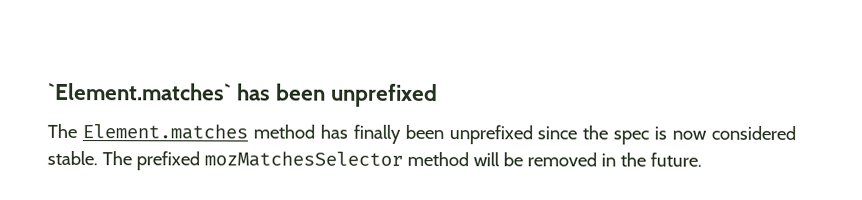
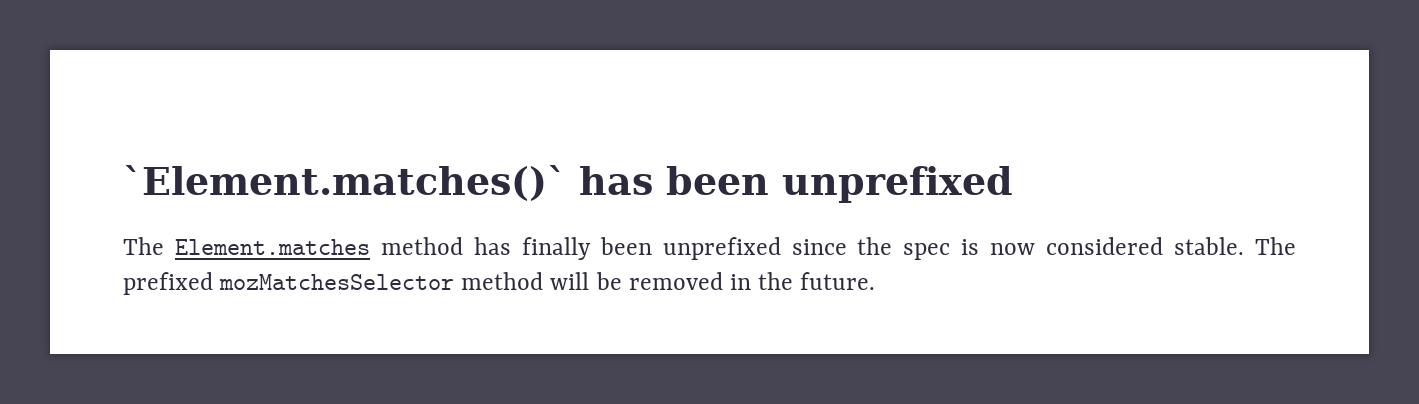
[47,82,232,101] `Element.matches` -> [123,165,566,201] `Element.matches()`

